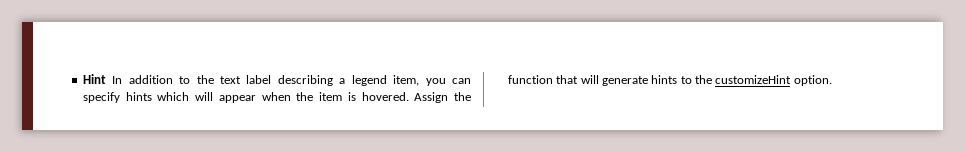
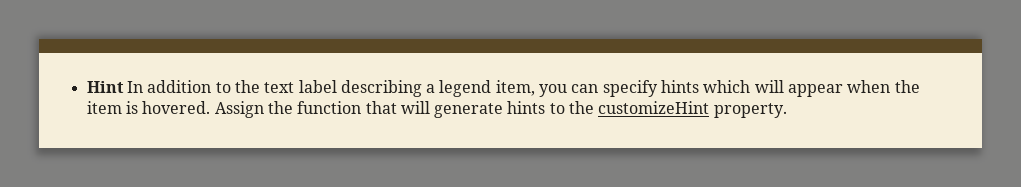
[793,75,832,86] option. -> [713,103,787,118] property.

